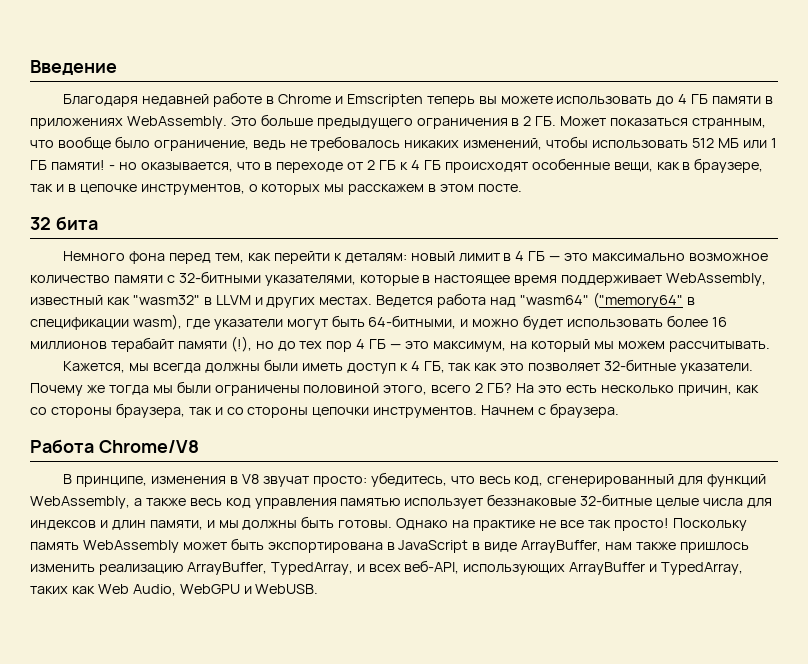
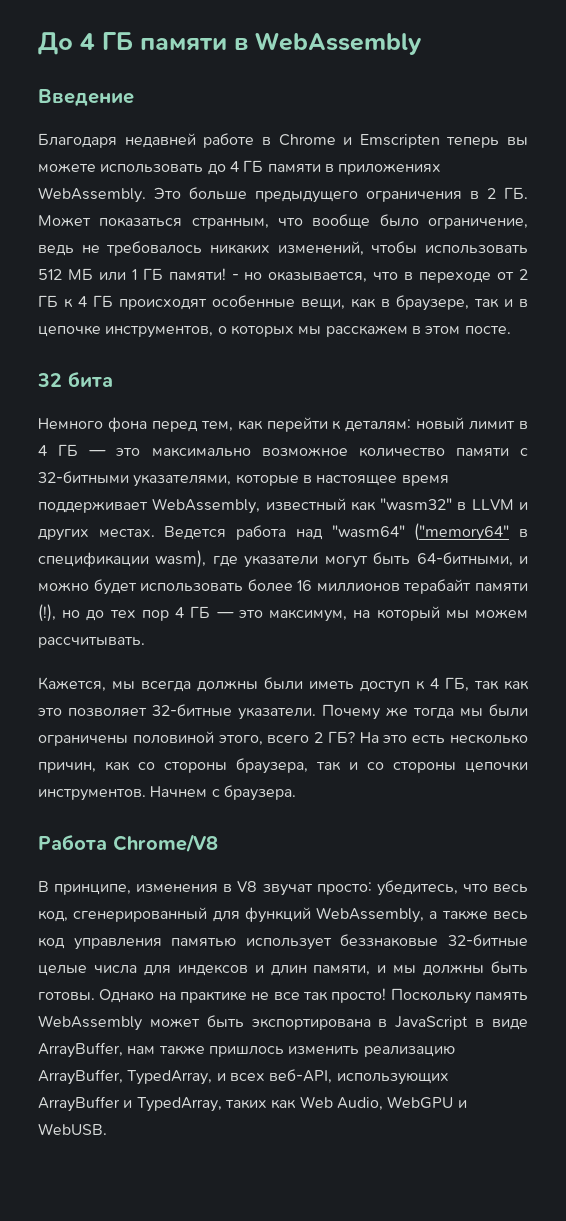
(30, 67) none -> [38,32,422,55] До 4 ГБ памяти в WebAssembly //

